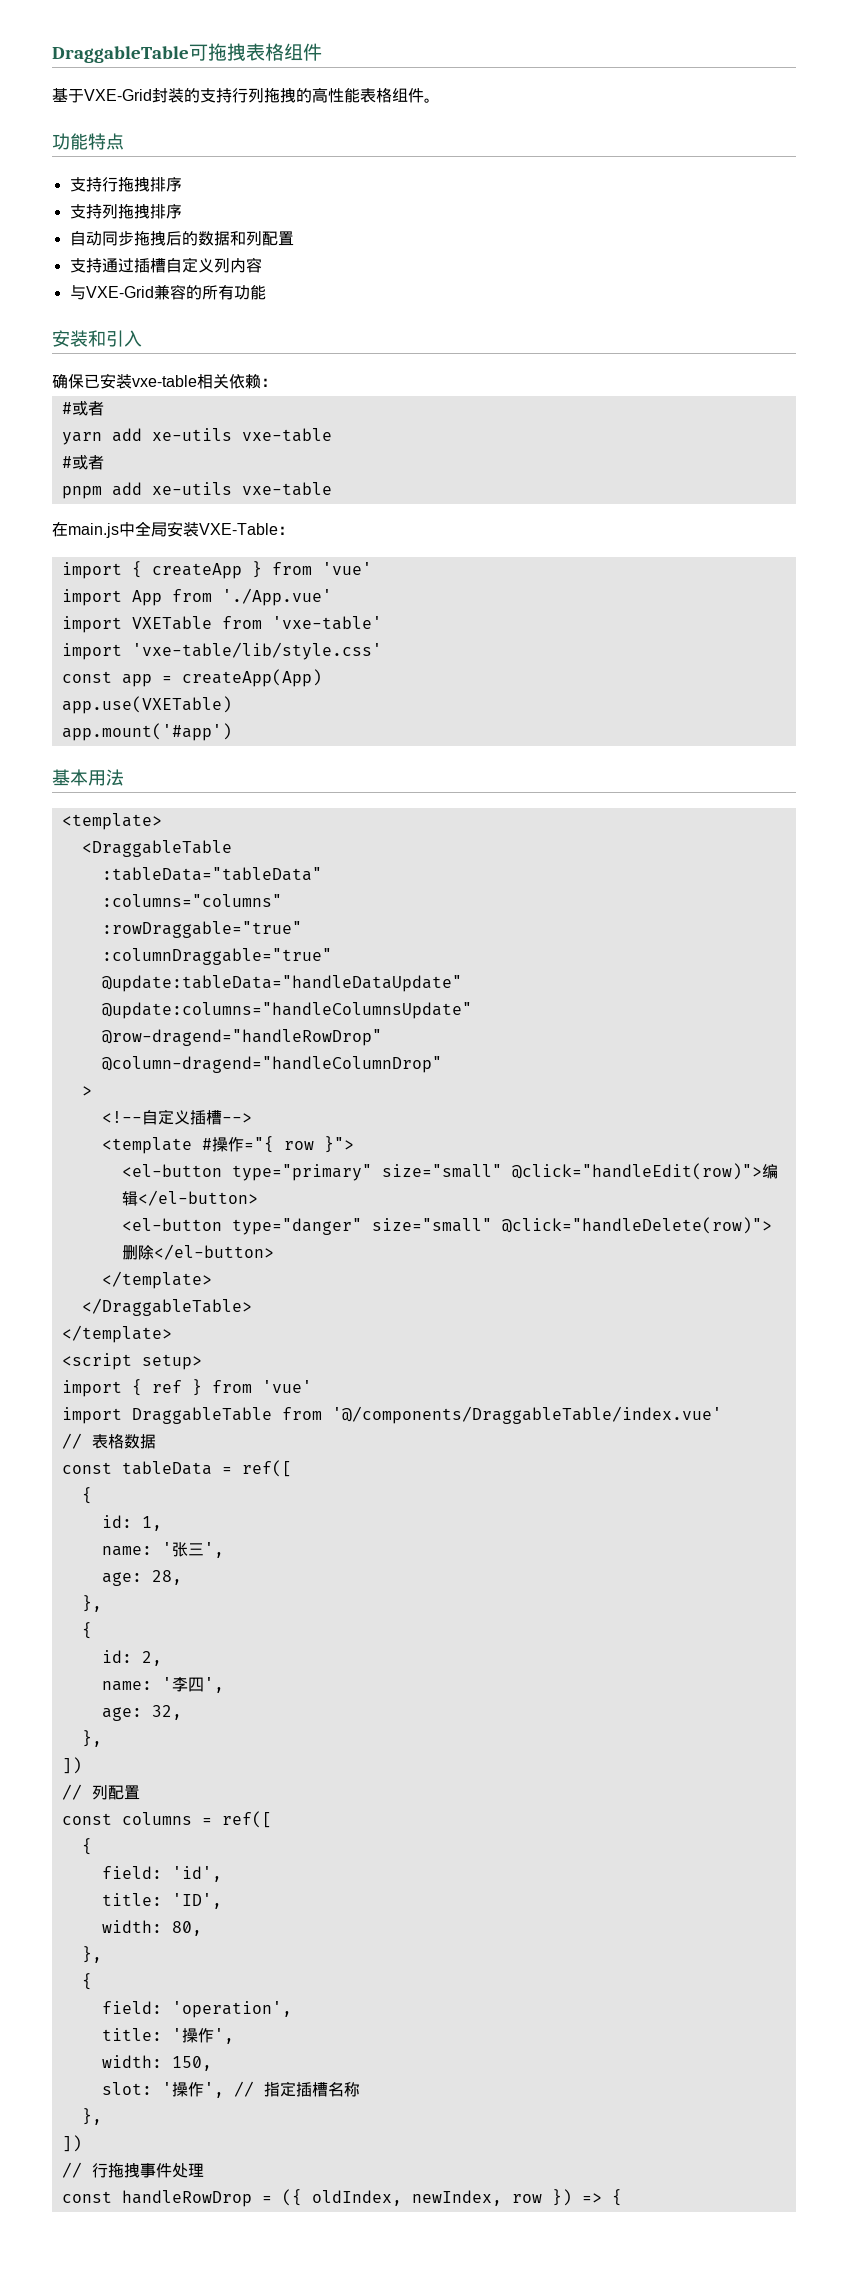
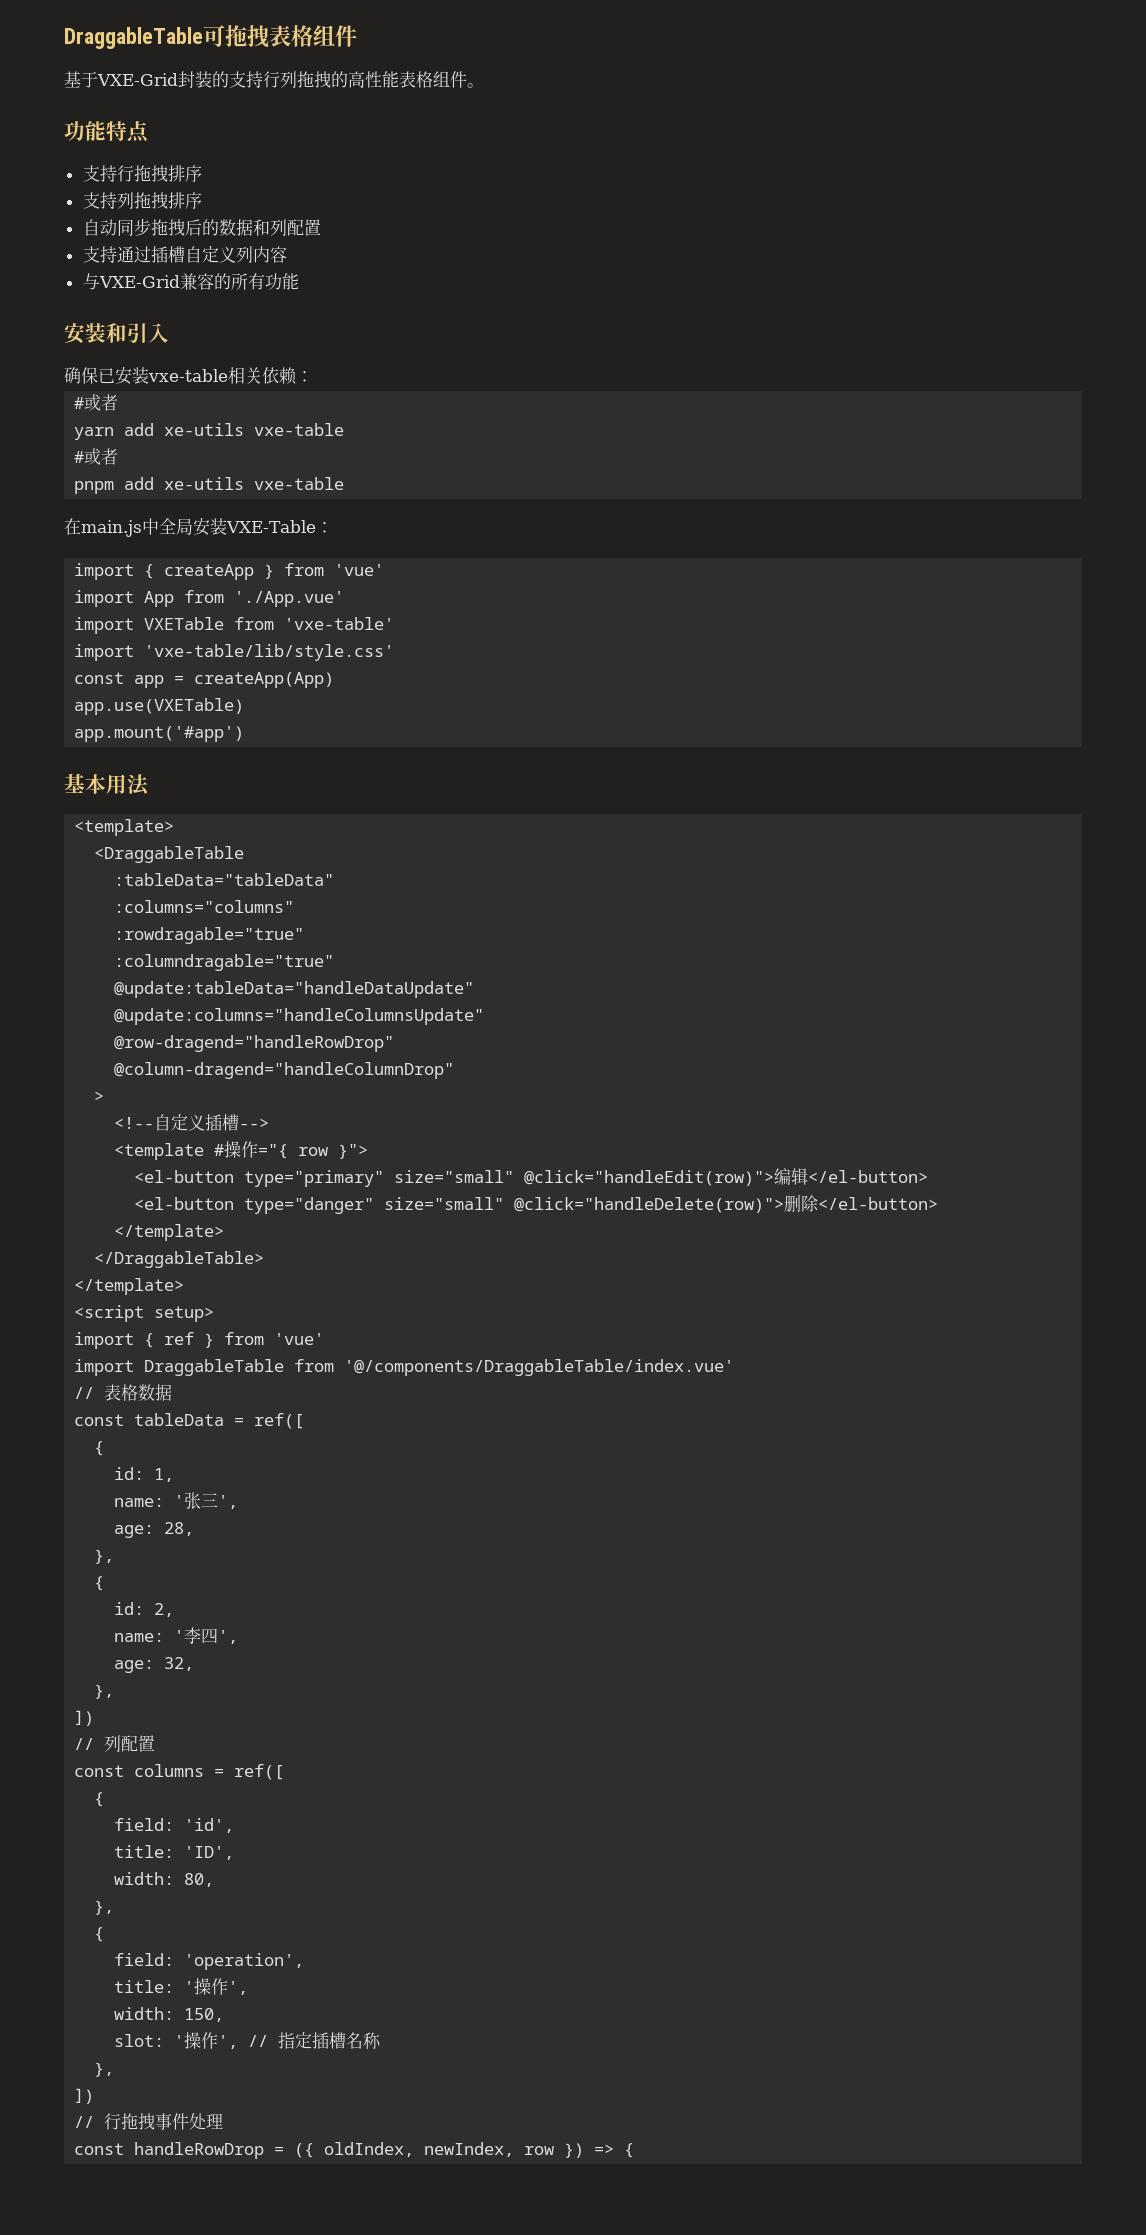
[101,921,302,938] [101,948,332,965] :rowDraggable="true" // :columnDraggable="true" -> [114,927,305,944] [114,954,335,971] :rowdragable="true" // :columndragable="true"

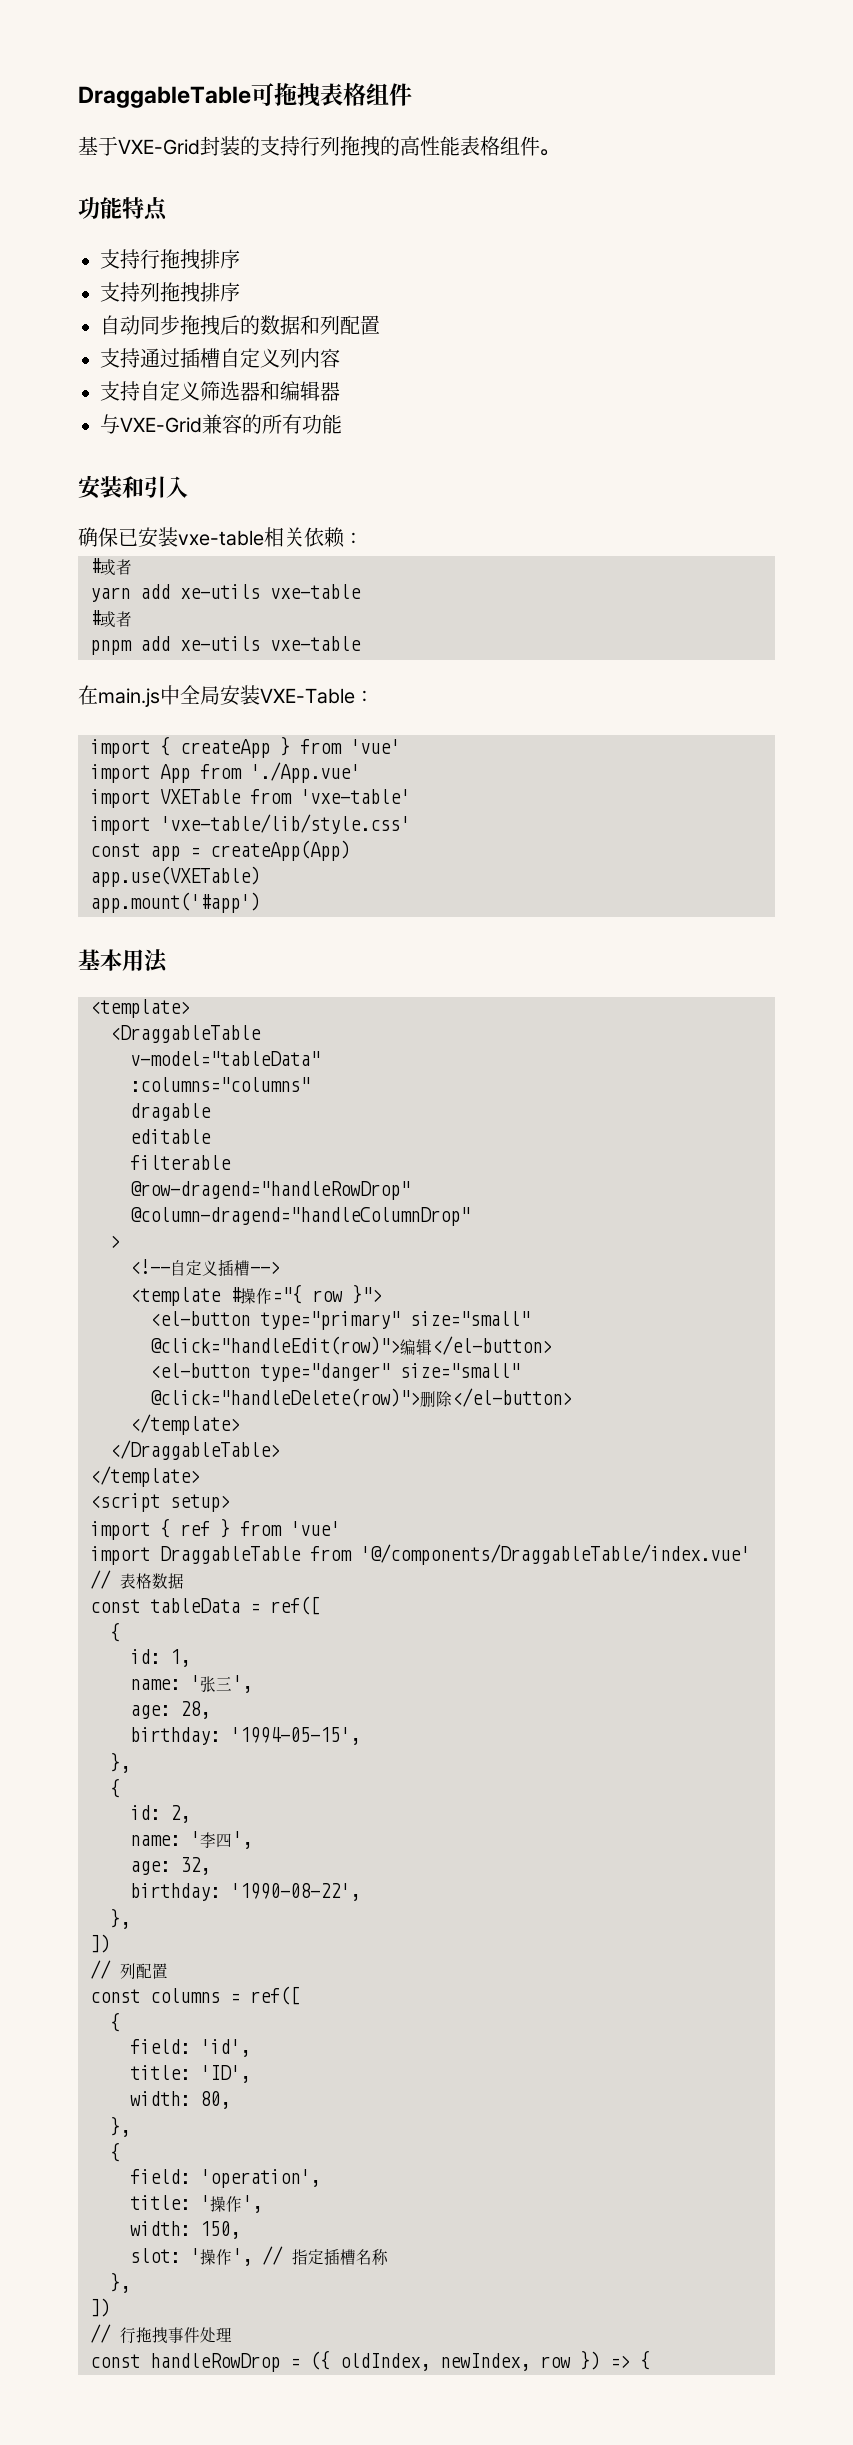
(287, 254) none -> [100,381,340,401] // 支持自定义筛选器和编辑器
[114,873,335,886] :tableData="tableData" -> [130,1051,320,1066] v-model="tableData"
[114,927,305,944] [114,954,335,971] [114,981,475,998] [114,1008,485,1025] :rowdragable="true" // :columndragable="true" // @update:tableData="handleDataUpdate" // @update:columns="handleColumnsUpdate" -> [130,1103,211,1121] [130,1129,211,1144] [130,1155,231,1170] dragable // editable // filterable
(195, 1529) none -> [130,1727,360,1745] // birthday: '1994-05-15',
(195, 1664) none -> [130,1883,360,1901] // birthday: '1990-08-22',

